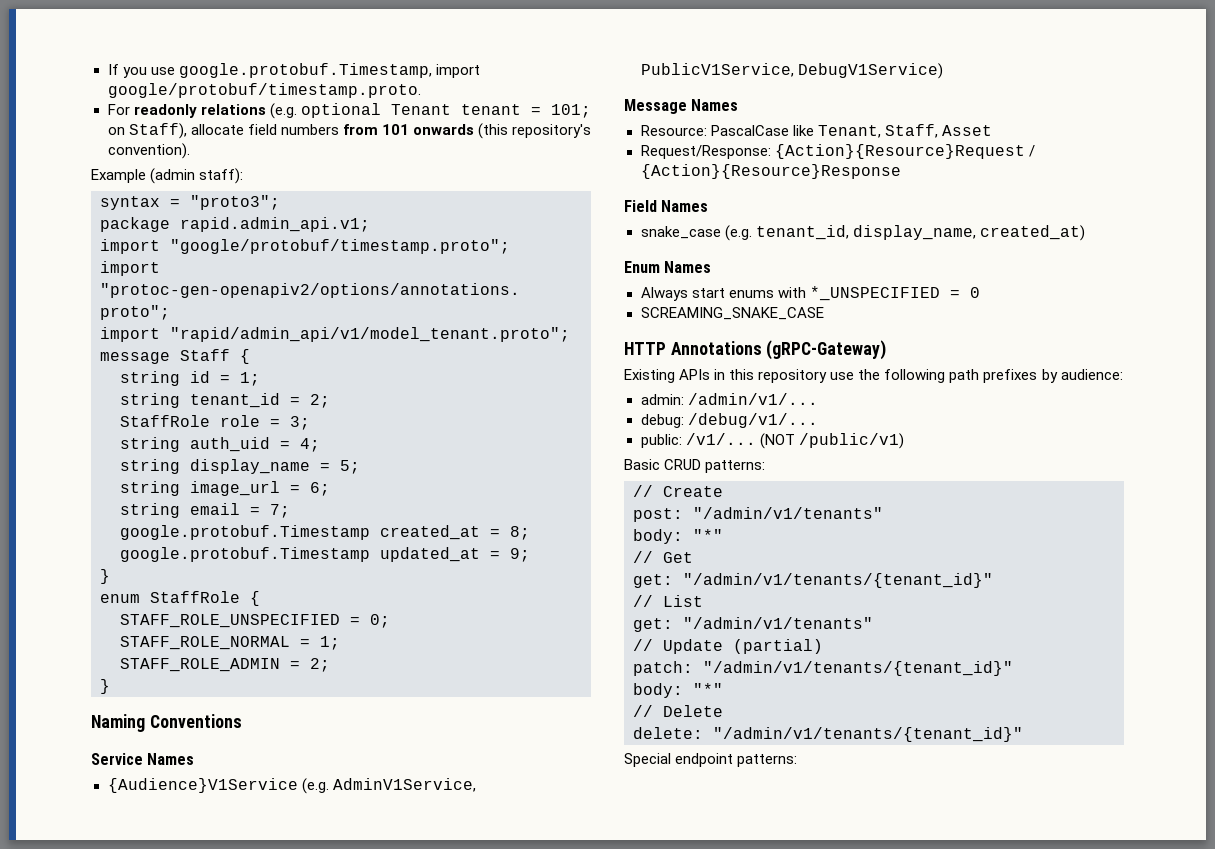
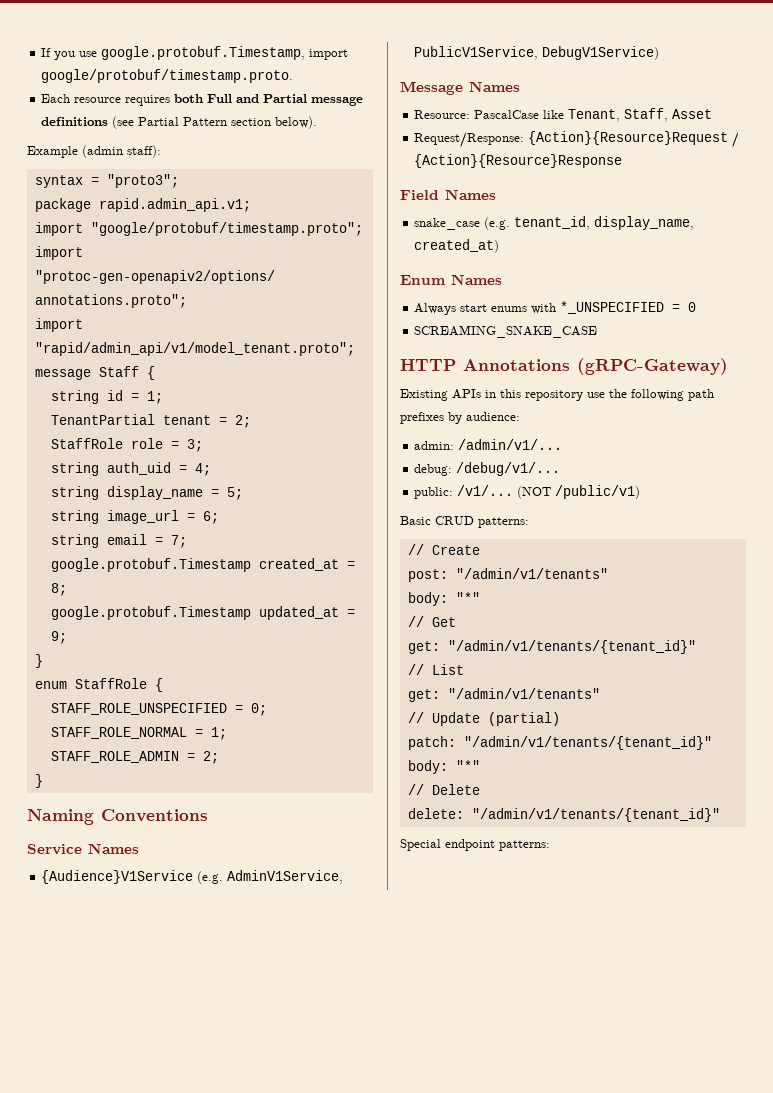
[107,103,592,119] [107,123,591,139] [107,143,190,159] For readonly relations (e.g. optional Tenant tenant = 101; on Staff), allocate field numbers from 101 onwards (this repository's convention). -> [41,94,364,106] [41,116,318,129] Each resource requires both Full and Partial message definitions (see Partial Pattern section below).
[120,393,280,408] string tenant_id -> [50,414,211,425] TenantPartial tenant

